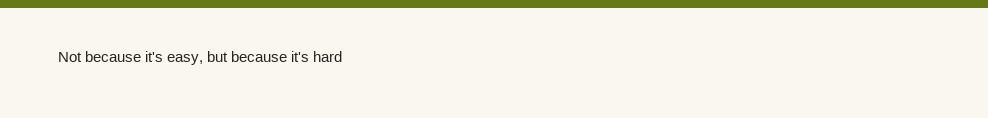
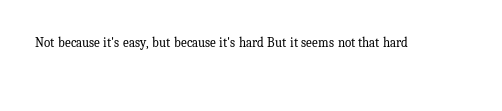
(343, 56) none -> [267,36,408,47] But it seems not that hard

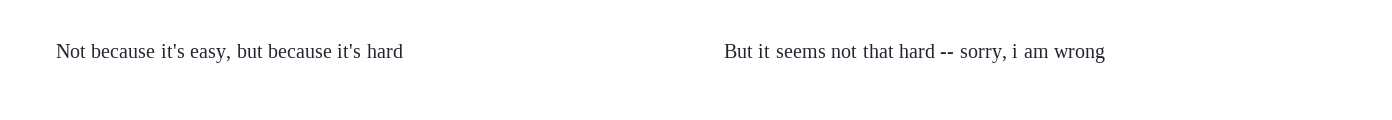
(264, 41) none -> (403, 51) //
(408, 41) none -> [940,44,1105,63] -- sorry, i am wrong

